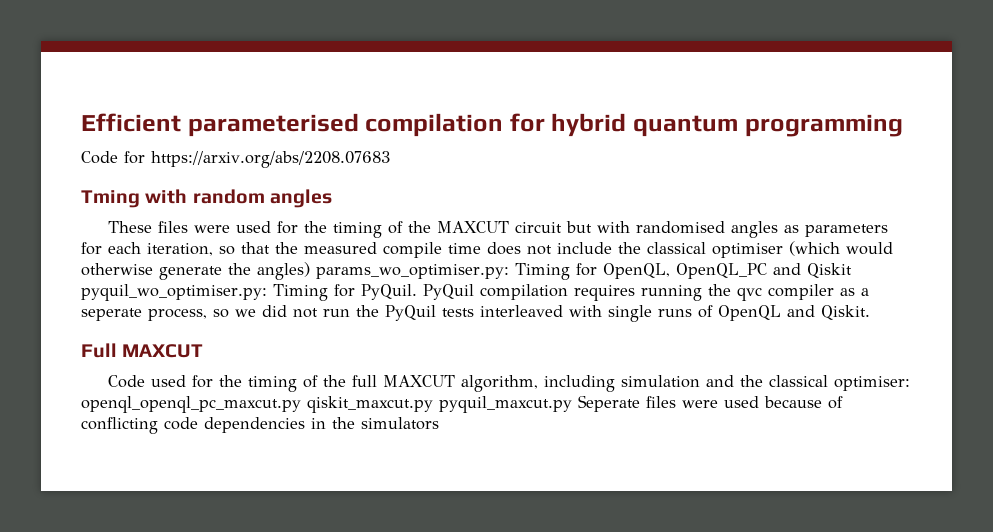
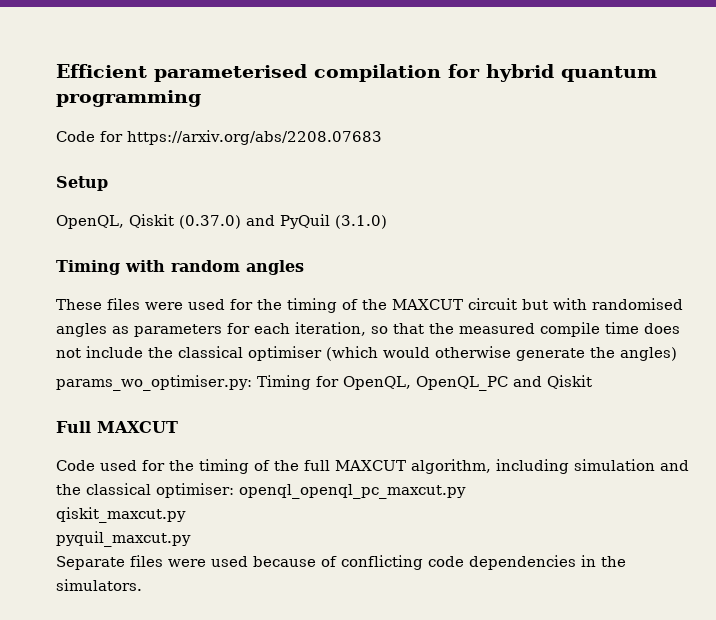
[81,190,140,208] Tming -> [56,176,108,191] [56,214,387,229] [56,260,120,275] Setup // OpenQL, Qiskit (0.37.0) and PyQuil (3.1.0) // Timing
(310, 271) none -> (677, 354) //
[81,284,869,301] [81,305,870,322] pyquil_wo_optimiser.py: Timing for PyQuil. PyQuil compilation requires running the qvc compiler as a seperate process, so we did not run the PyQuil tests interleaved with single runs of OpenQL and Qiskit. -> (592, 382) none
(301, 404) none -> (466, 491) //
(433, 404) none -> (186, 515) //
[578,395,640,412] Seperate -> [56,556,125,570] // Separate
[361,417,439,430] simulators -> [56,579,142,591] simulators.

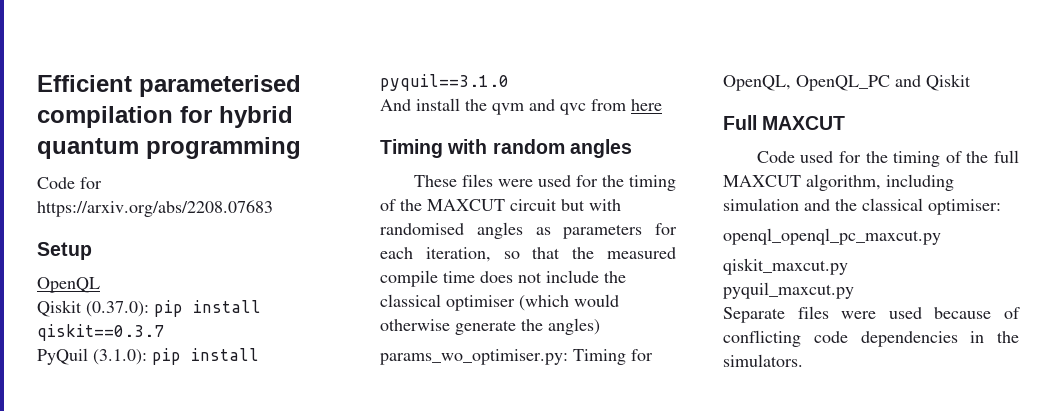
[56,214,387,229] OpenQL, Qiskit (0.37.0) and PyQuil (3.1.0) -> [37,277,100,293] [37,300,261,317] [37,324,164,341] [37,348,259,365] [380,74,509,91] [380,98,662,115] OpenQL // Qiskit (0.37.0): pip install qiskit==0.3.7 // PyQuil (3.1.0): pip install pyquil==3.1.0 // And install the qvm and qvc from here
(234, 490) none -> (1001, 207) //

